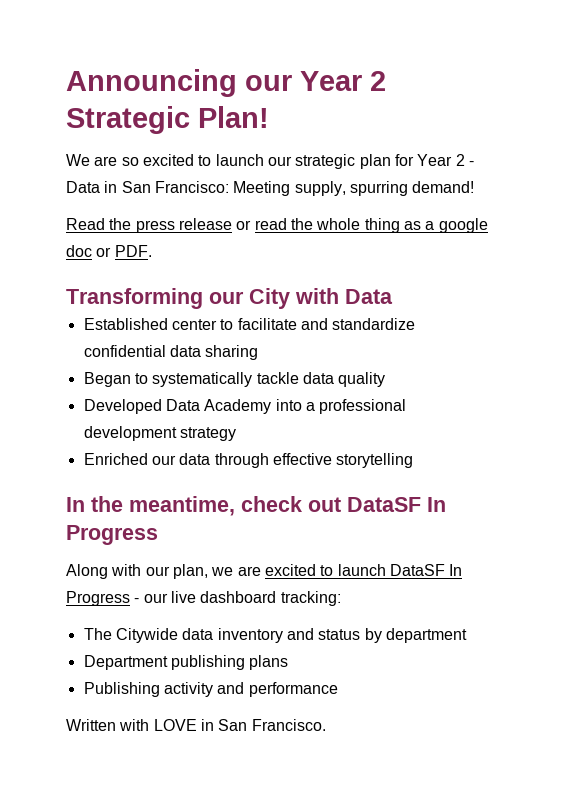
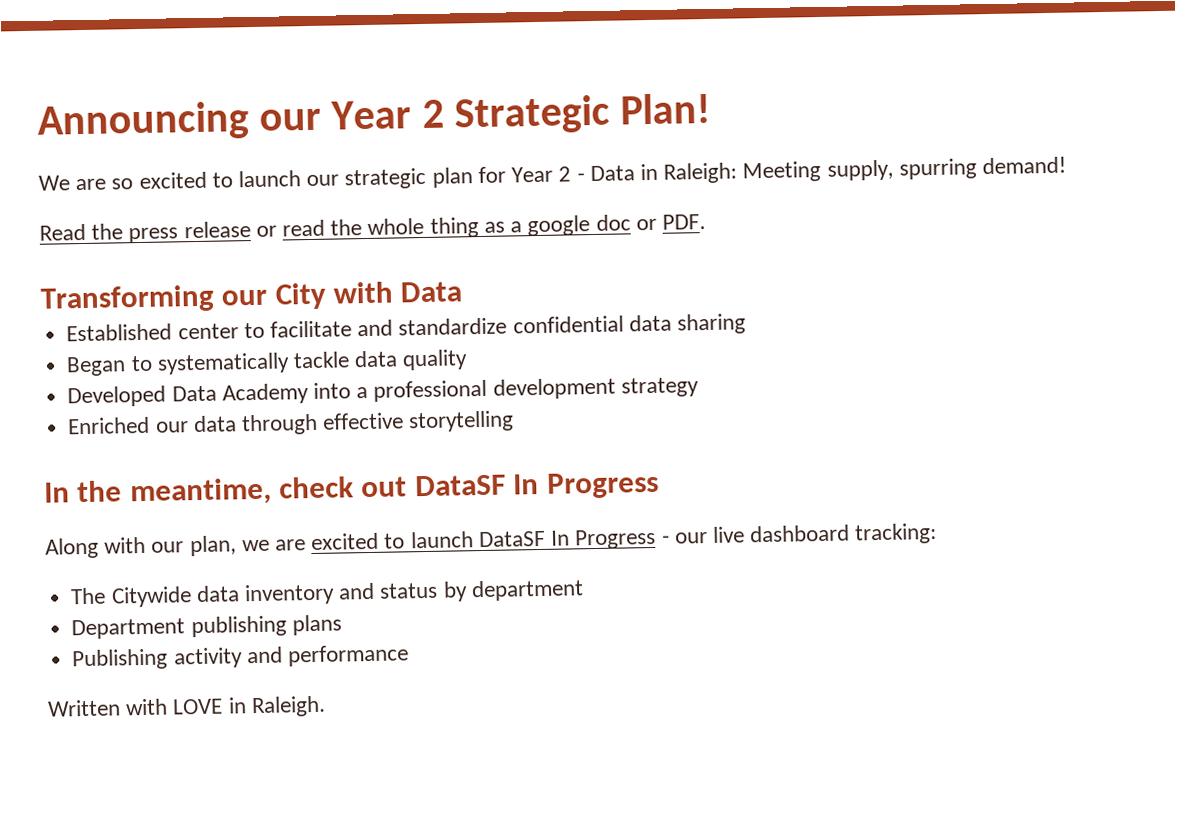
[121,181,229,193] San Francisco: -> [663,162,738,184] Raleigh:
[218,719,326,731] San Francisco. -> [250,695,326,718] Raleigh.

